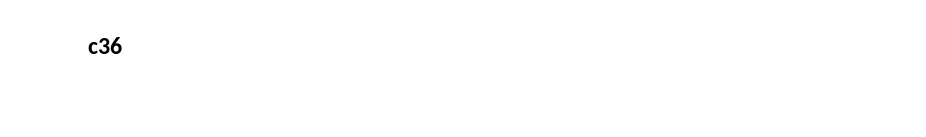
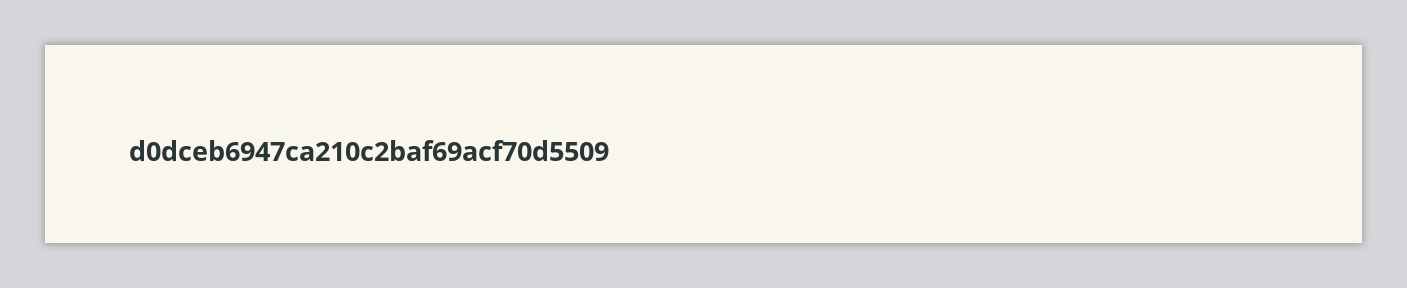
[88,37,122,54] c36 -> [129,140,609,161] d0dceb6947ca210c2baf69acf70d5509

